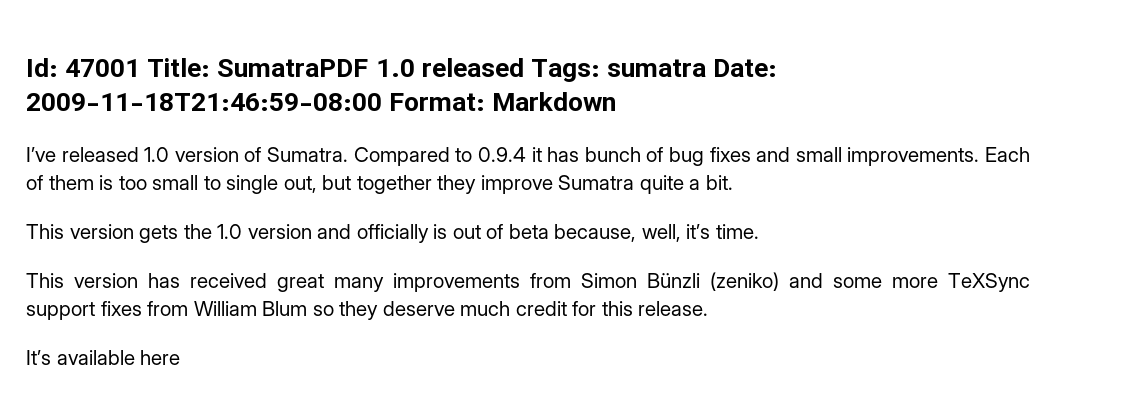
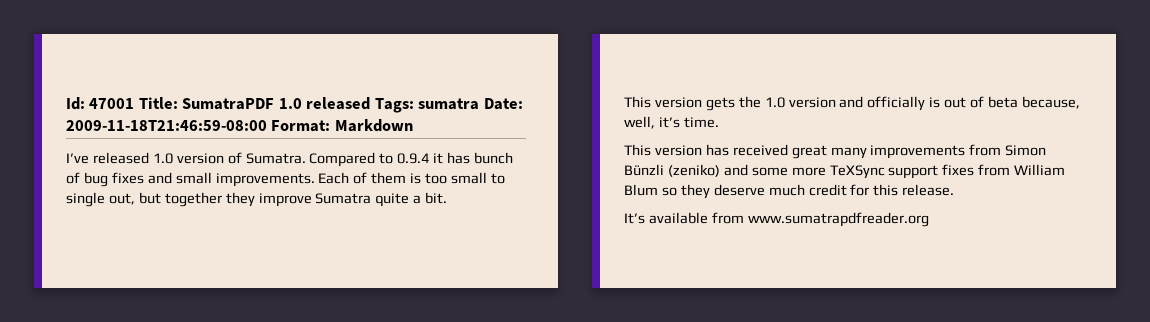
[140,350,181,365] here -> [711,212,929,227] from www.sumatrapdfreader.org

